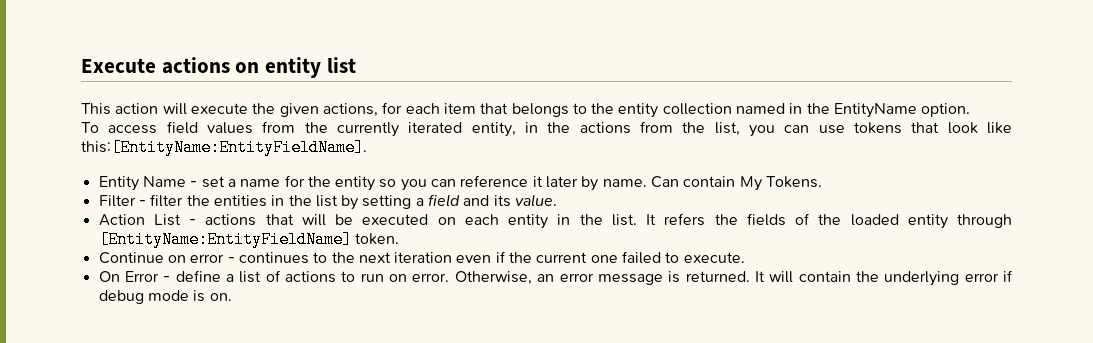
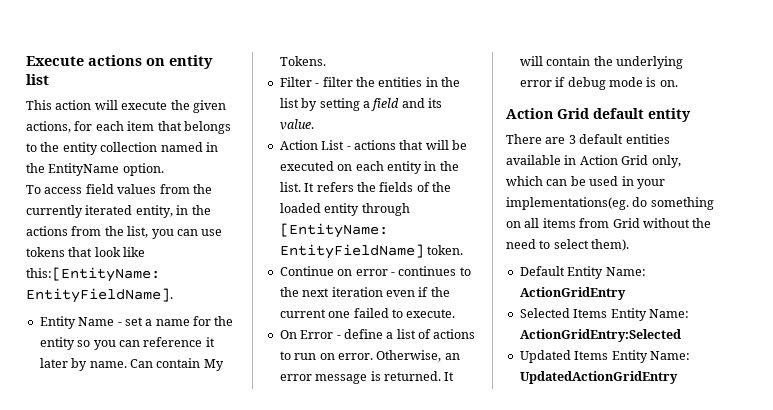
(232, 297) none -> [506,108,691,122] [506,134,670,144] [506,155,681,168] [506,176,665,189] [506,197,714,210] [506,218,712,228] [506,239,630,251] [519,266,646,279] [519,287,626,300] [519,308,689,321] [519,329,681,342] [519,350,690,363] [519,371,678,384] // Action Grid default entity // There are 3 default entities available in Action Grid only, which can be used in your implementations(eg. do something on all items from Grid without the need to select them). // Default Entity Name: ActionGridEntry // Selected Items Entity Name: ActionGridEntry:Selected // Updated Items Entity Name: UpdatedActionGridEntry

